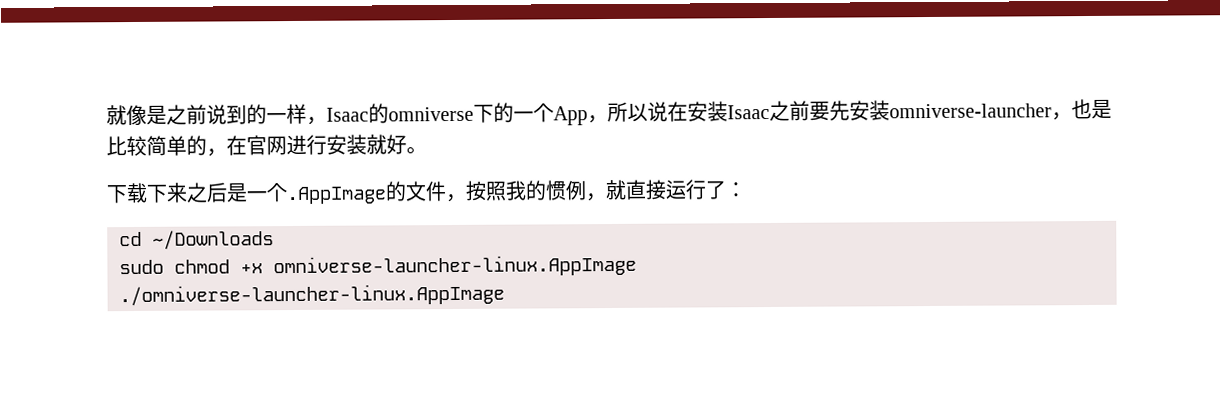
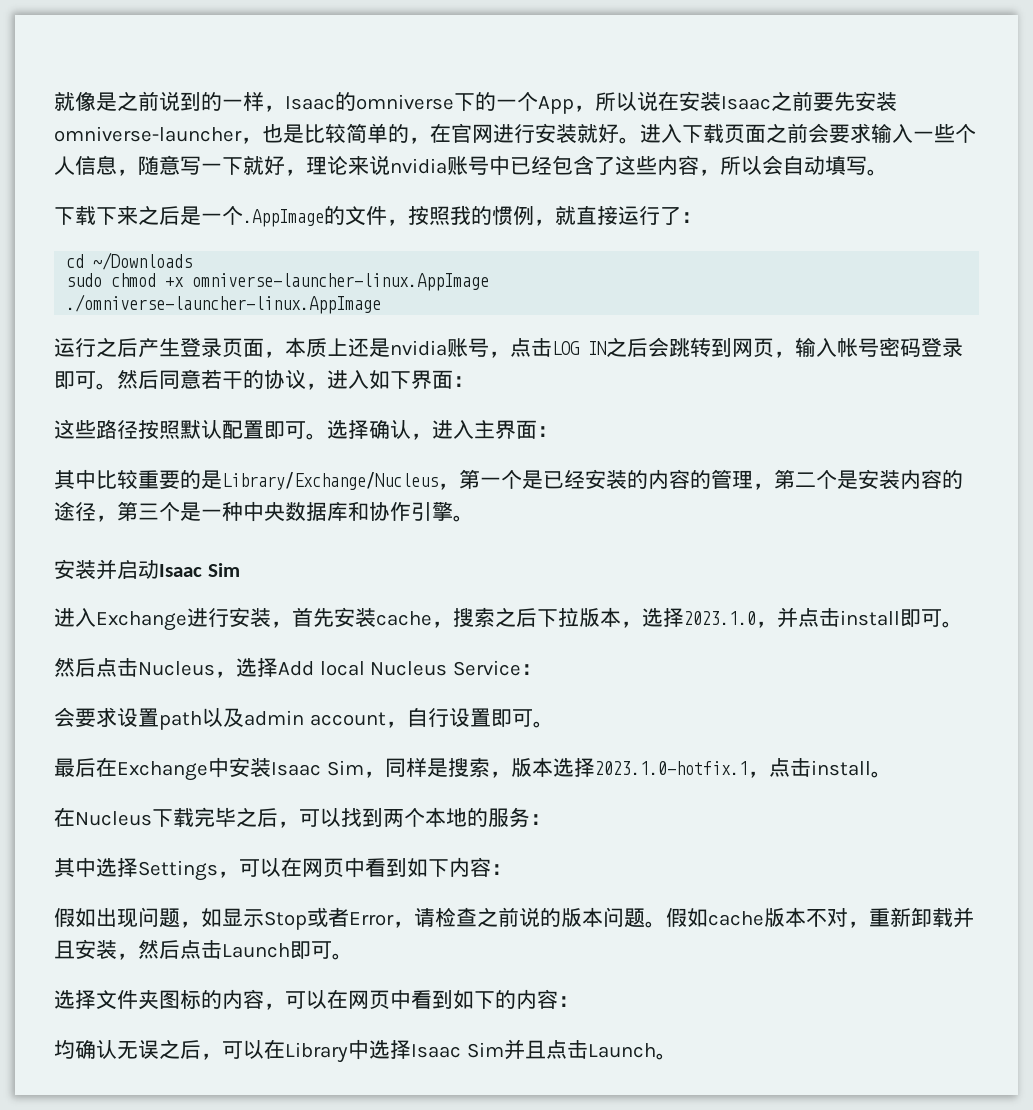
(427, 150) none -> [640,123,976,144] [54,155,888,176] 进入下载页面之前会要求输入一些个人信息，随意写一下就好，理论来说nvidia账号中已经包含了这些内容，所以会自动填写。
(505, 295) none -> [54,337,963,358] [54,369,474,390] [54,419,558,440] [54,469,963,490] [54,501,474,522] [54,559,240,580] [54,607,963,631] [54,658,542,678] [54,707,554,730] [54,757,892,781] [54,807,551,828] [54,857,512,881] [54,907,974,930] [54,939,353,960] [54,989,579,1010] [54,1039,677,1063] // 运行之后产生登录页面，本质上还是nvidia账号，点击LOG IN之后会跳转到网页，输入帐号密码登录即可。然后同意若干的协议，进入如下界面： // 这些路径按照默认配置即可。选择确认，进入主界面： // 其中比较重要的是Library/Exchange/Nucleus，第一个是已经安装的内容的管理，第二个是安装内容的途径，第三个是一种中央数据库和协作引擎。 // 安装并启动Isaac Sim // 进入Exchange进行安装，首先安装cache，搜索之后下拉版本，选择2023.1.0，并点击install即可。 // 然后点击Nucleus，选择Add local Nucleus Service： // 会要求设置path以及admin account，自行设置即可。 // 最后在Exchange中安装Isaac Sim，同样是搜索，版本选择2023.1.0-hotfix.1，点击install。 // 在Nucleus下载完毕之后，可以找到两个本地的服务： // 其中选择Settings，可以在网页中看到如下内容： // 假如出现问题，如显示Stop或者Error，请检查之前说的版本问题。假如cache版本不对，重新卸载并且安装，然后点击Launch即可。 // 选择文件夹图标的内容，可以在网页中看到如下的内容： // 均确认无误之后，可以在Library中选择Isaac Sim并且点击Launch。

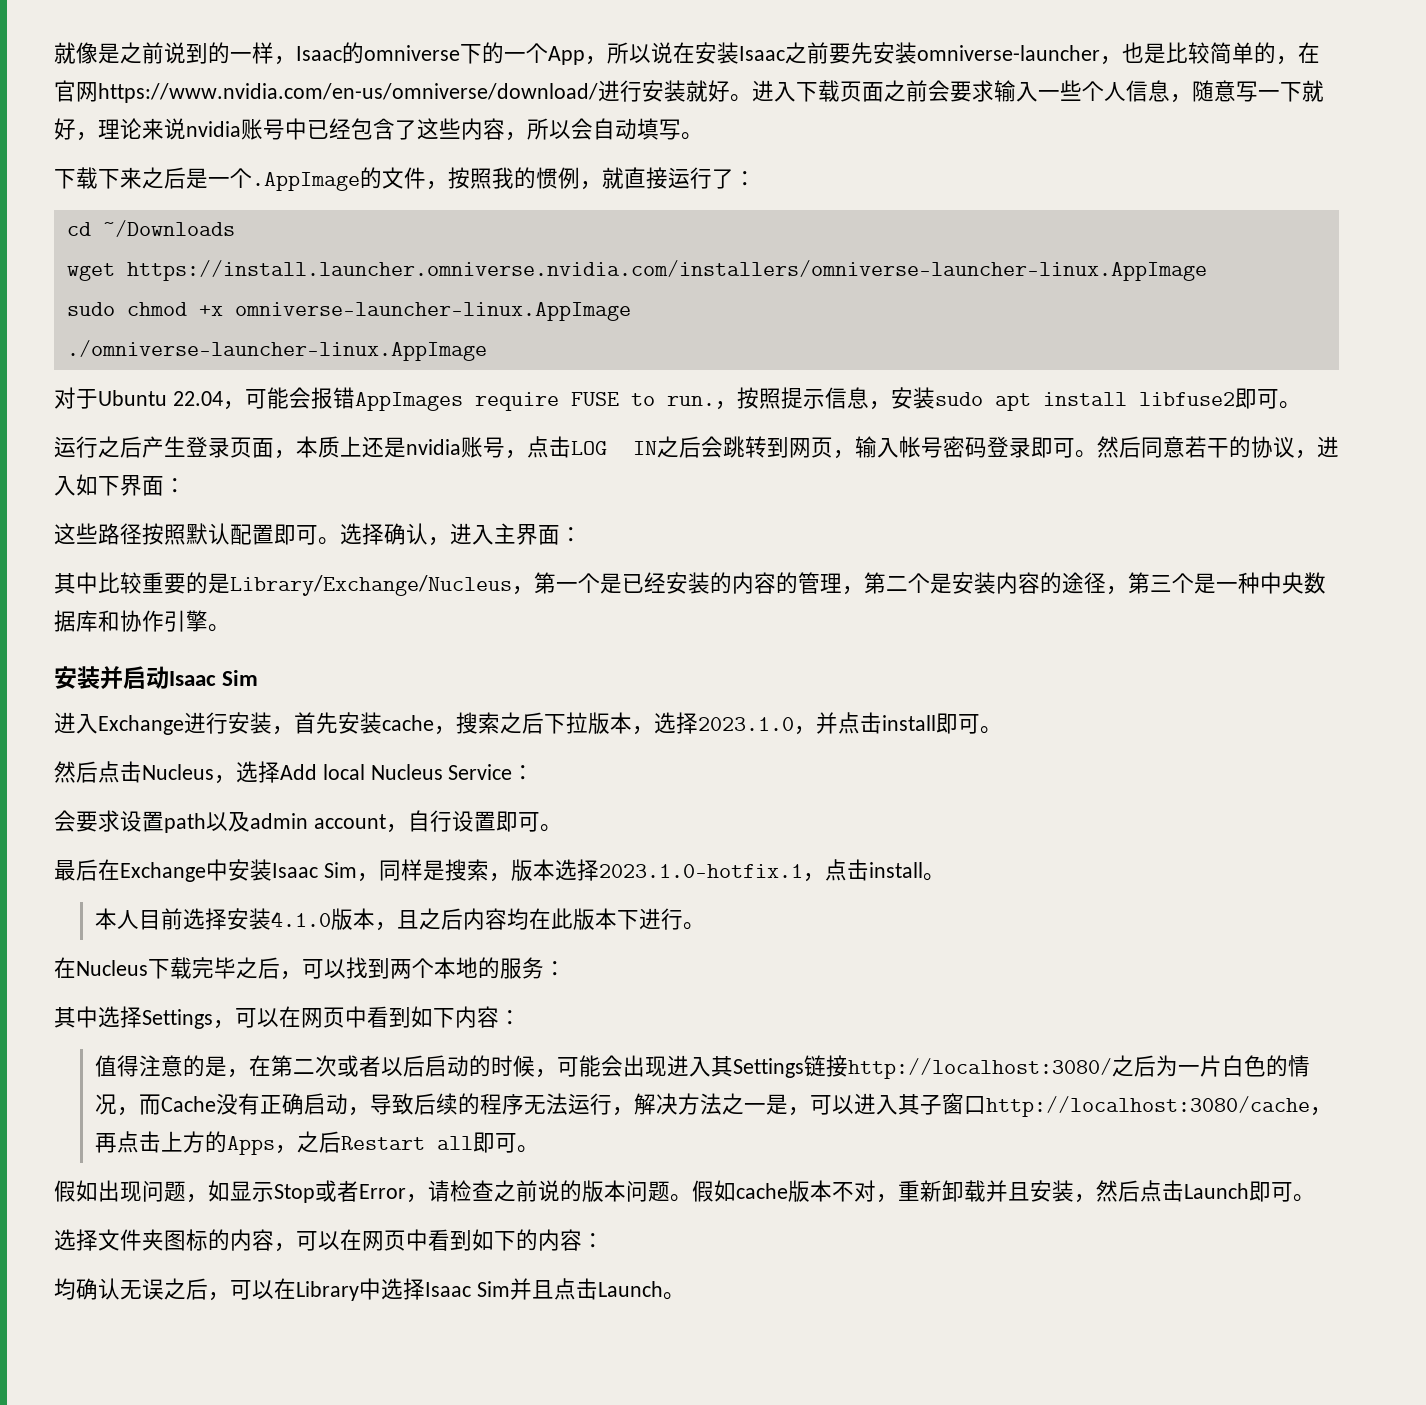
(493, 133) none -> [98,83,598,103] https://www.nvidia.com/en-us/omniverse/download/
(193, 261) none -> [66,260,1207,281] // wget https://install.launcher.omniverse.nvidia.com/installers/omniverse-launcher-linux.AppImage
(382, 304) none -> [54,387,1301,411] // 对于Ubuntu 22.04，可能会报错AppImages require FUSE to run.，按照提示信息，安装sudo apt install libfuse2即可。
(892, 774) none -> [95,908,706,931] // 本人目前选择安装4.1.0版本，且之后内容均在此版本下进行。
(512, 869) none -> [95,1055,1311,1079] [95,1093,1333,1117] [95,1131,540,1155] // 值得注意的是，在第二次或者以后启动的时候，可能会出现进入其Settings链接http://localhost:3080/之后为一片白色的情况，而Cache没有正确启动，导致后续的程序无法运行，解决方法之一是，可以进入其子窗口http://localhost:3080/cache，再点击上方的Apps，之后Restart all即可。

